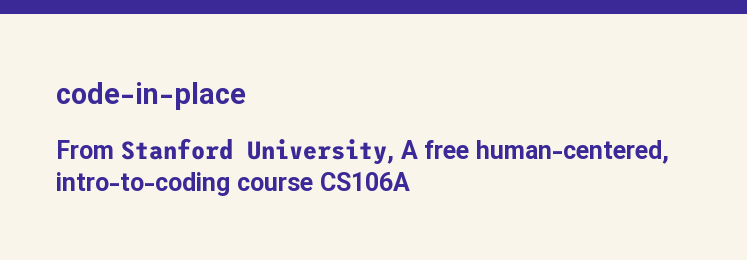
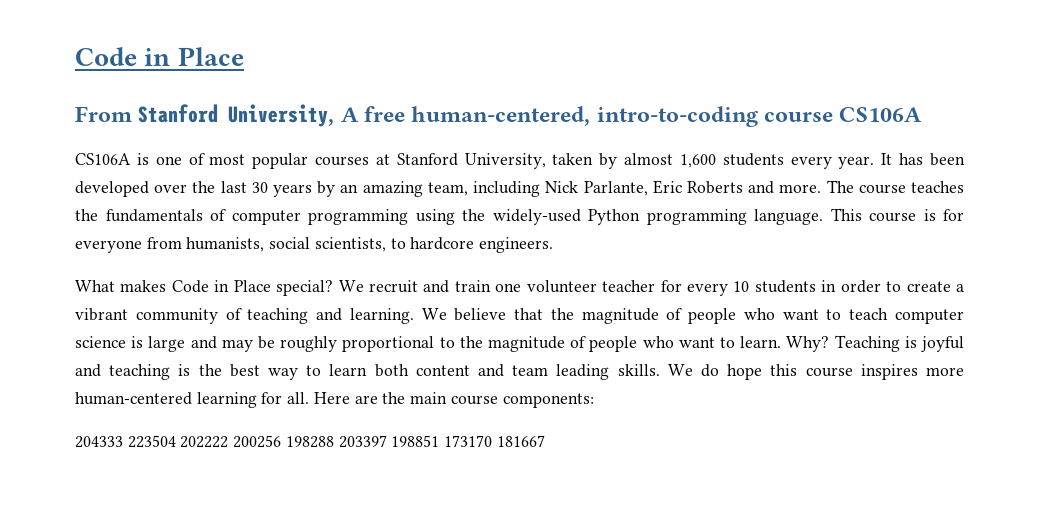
[56,82,246,110] code-in-place -> [75,47,244,66] Code in Place
(410, 181) none -> [75,153,966,169] [75,180,965,197] [75,208,964,225] [75,237,554,253] [75,280,965,296] [75,308,964,324] [75,335,965,352] [75,364,965,380] [75,392,594,408] [75,435,545,448] // CS106A is one of most popular courses at Stanford University, taken by almost 1,600 students every year. It has been developed over the last 30 years by an amazing team, including Nick Parlante, Eric Roberts and more. The course teaches the fundamentals of computer programming using the widely-used Python programming language. This course is for everyone from humanists, social scientists, to hardcore engineers. // What makes Code in Place special? We recruit and train one volunteer teacher for every 10 students in order to create a vibrant community of teaching and learning. We believe that the magnitude of people who want to teach computer science is large and may be roughly proportional to the magnitude of people who want to learn. Why? Teaching is joyful and teaching is the best way to learn both content and team leading skills. We do hope this course inspires more human-centered learning for all. Here are the main course components: // 204333 223504 202222 200256 198288 203397 198851 173170 181667

